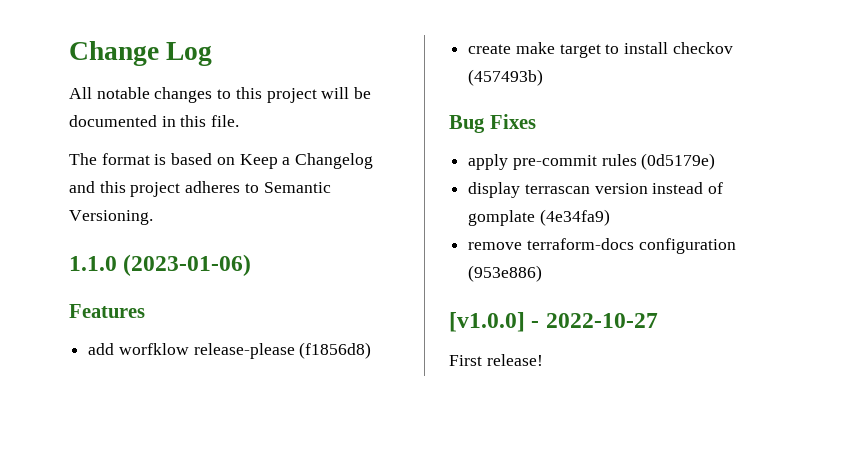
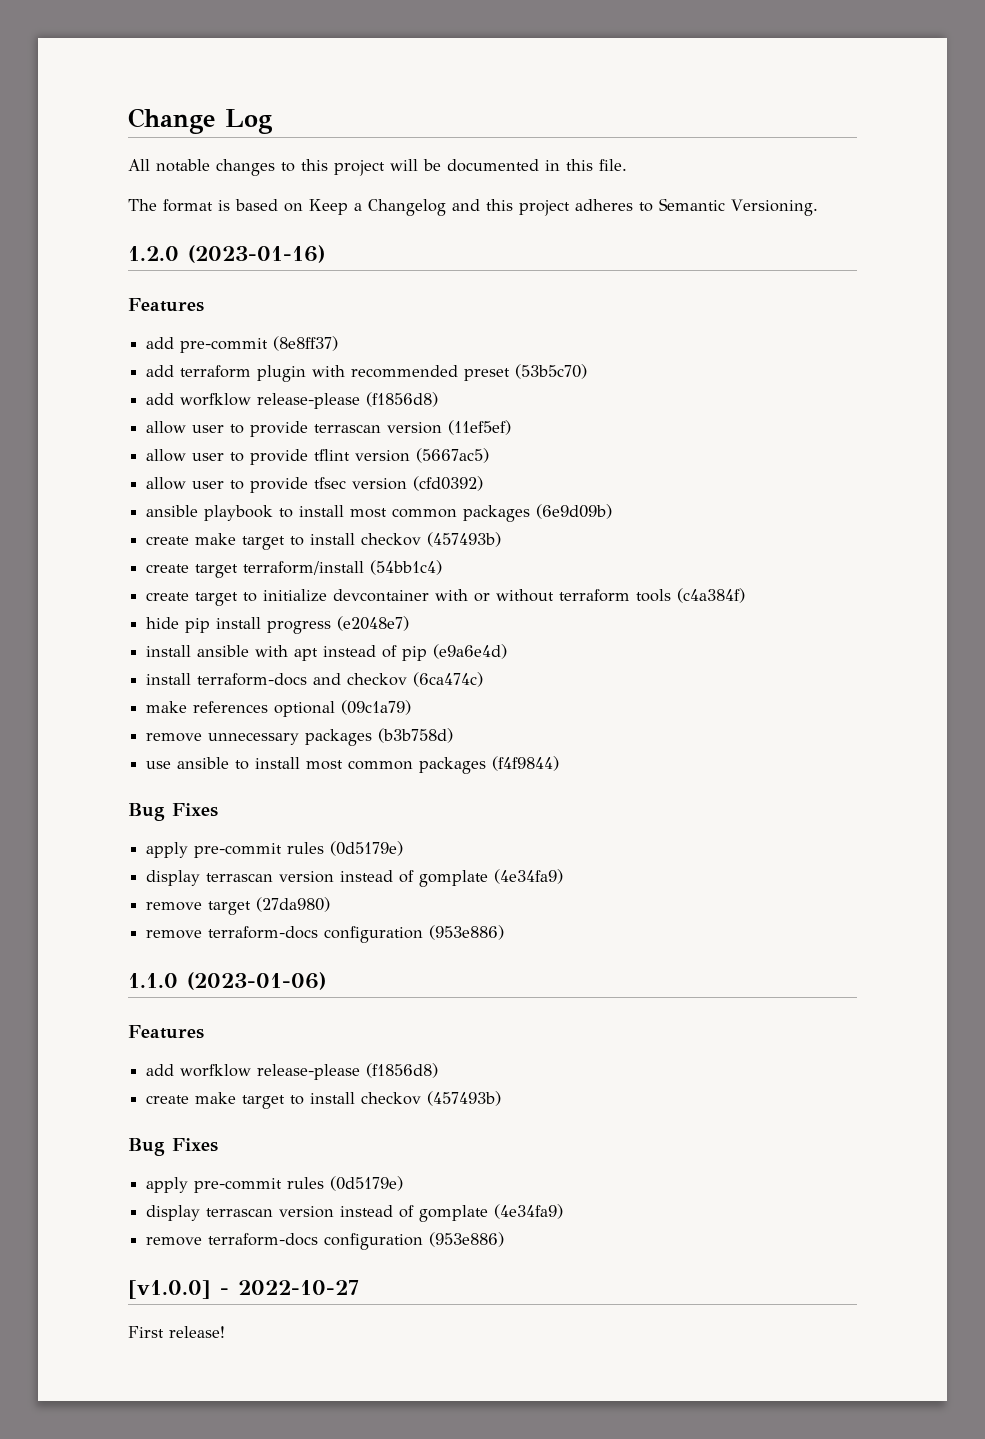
(153, 217) none -> [128,245,325,263] [128,298,204,312] [146,336,339,353] [146,364,588,382] [146,392,439,409] [146,420,512,437] [146,448,490,465] [146,476,484,493] [146,504,613,522] [146,532,502,550] [146,560,443,578] [146,588,746,606] [146,616,410,634] [146,644,508,661] [146,672,484,687] [146,700,412,717] [146,728,454,746] [146,756,560,774] [128,803,218,821] [146,841,404,858] [146,869,564,887] [146,897,331,915] [146,925,505,943] // 1.2.0 (2023-01-16) // Features // add pre-commit (8e8ff37) // add terraform plugin with recommended preset (53b5c70) // add worfklow release-please (f1856d8) // allow user to provide terrascan version (11ef5ef) // allow user to provide tflint version (5667ac5) // allow user to provide tfsec version (cfd0392) // ansible playbook to install most common packages (6e9d09b) // create make target to install checkov (457493b) // create target terraform/install (54bb1c4) // create target to initialize devcontainer with or without terraform tools (c4a384f) // hide pip install progress (e2048e7) // install ansible with apt instead of pip (e9a6e4d) // install terraform-docs and checkov (6ca474c) // make references optional (09c1a79) // remove unnecessary packages (b3b758d) // use ansible to install most common packages (f4f9844) // Bug Fixes // apply pre-commit rules (0d5179e) // display terrascan version instead of gomplate (4e34fa9) // remove target (27da980) // remove terraform-docs configuration (953e886)

